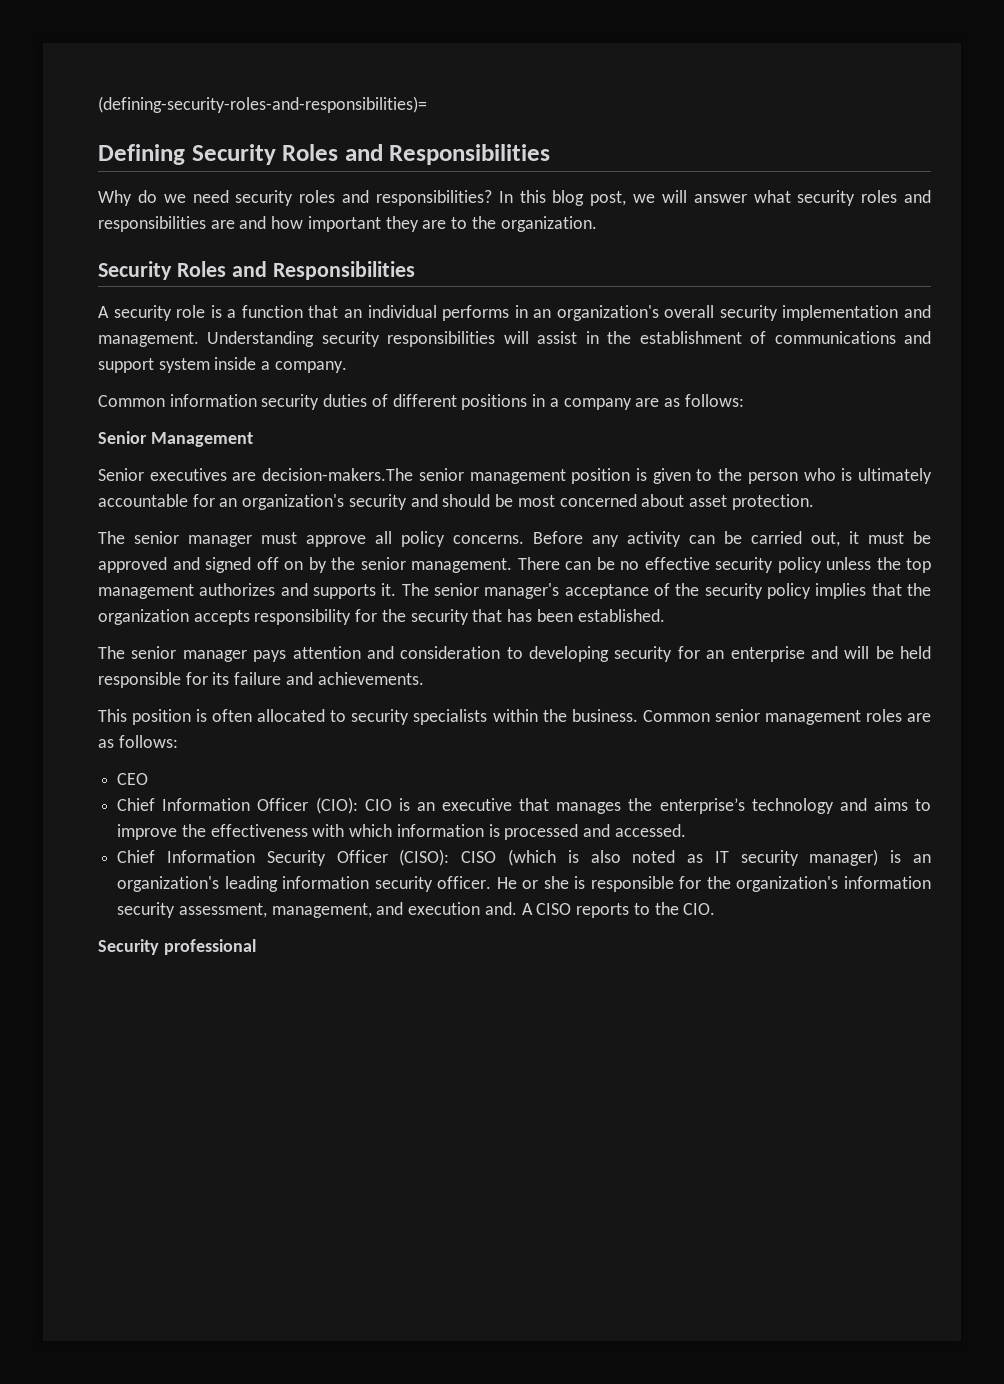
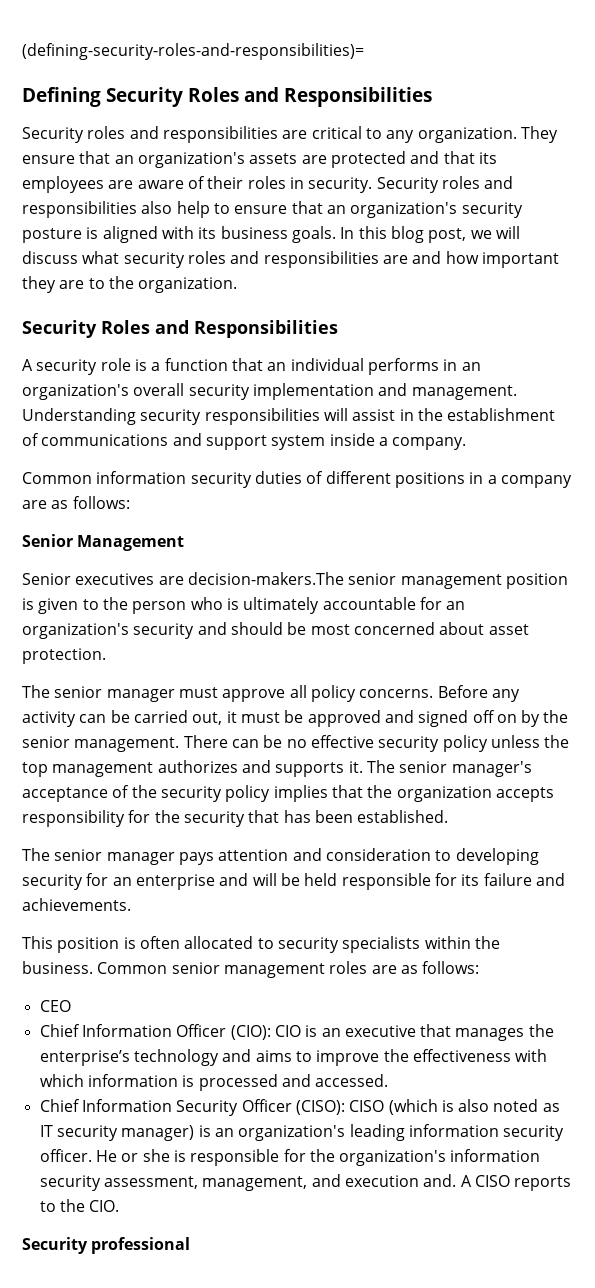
[98,190,492,206] Why do we need security roles and responsibilities? -> [22,126,558,143] [22,151,497,168] [22,176,514,193] [22,201,523,218] [22,226,336,243] Security roles and responsibilities are critical to any organization. They ensure that an organization's assets are protected and that its employees are aware of their roles in security. Security roles and responsibilities also help to ensure that an organization's security posture is aligned with its business goals.
[693,194,747,203] answer -> [22,251,78,264] discuss

